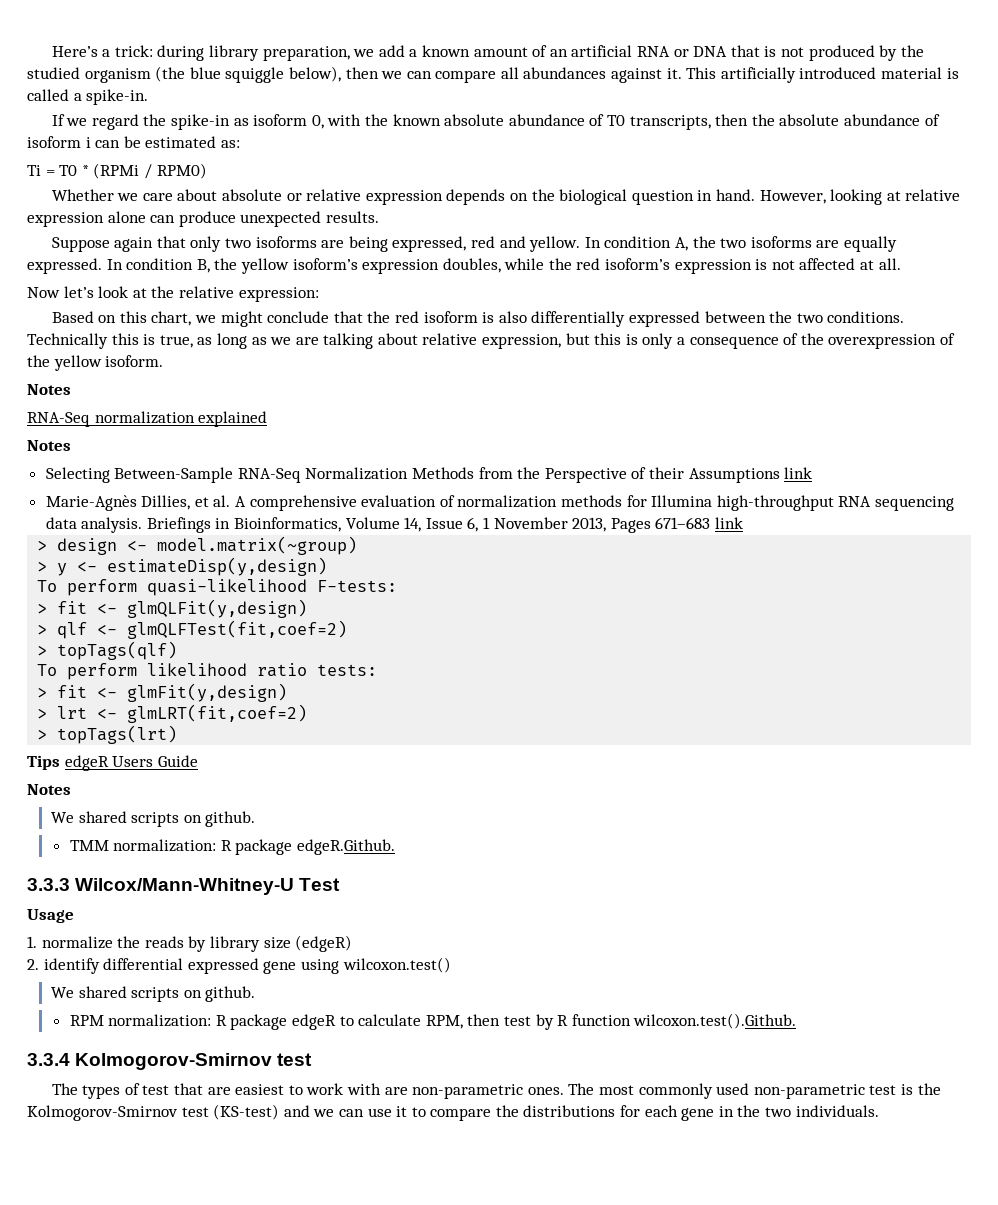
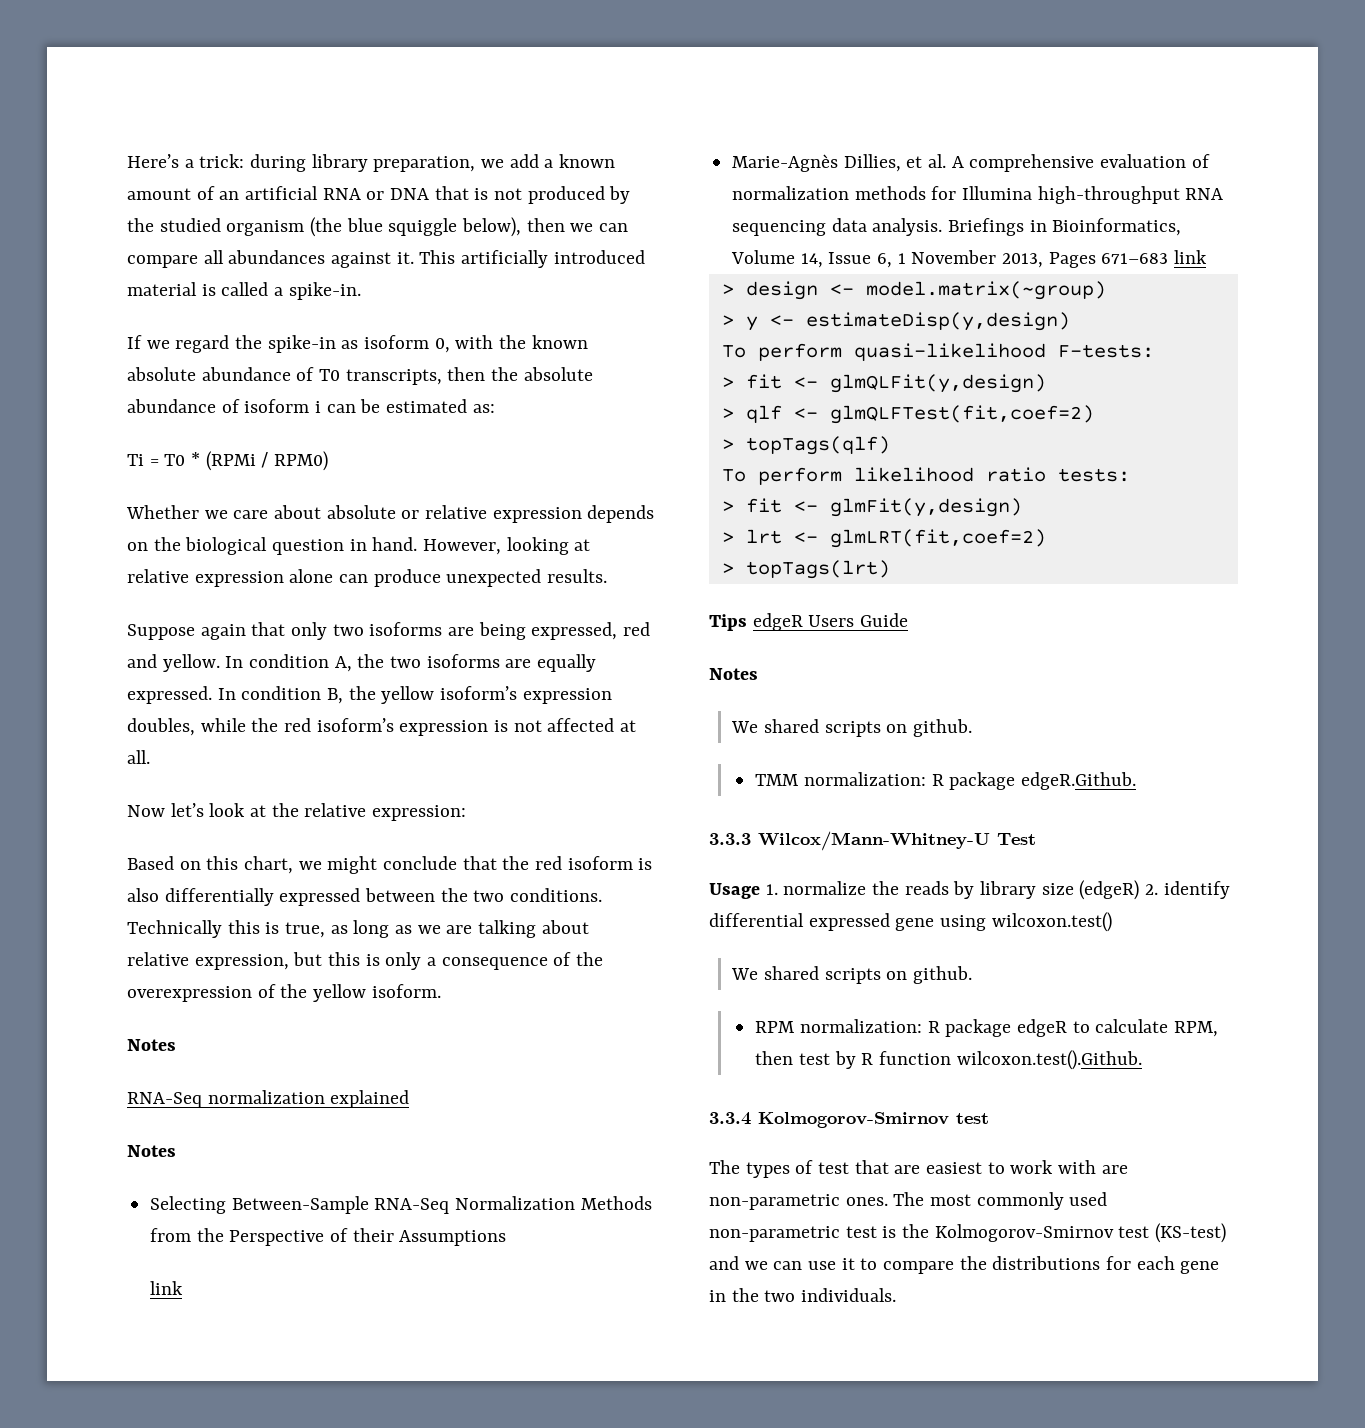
(780, 475) none -> (507, 1238) //
(74, 916) // -> (760, 891) none
(353, 943) // -> (1140, 890) none

